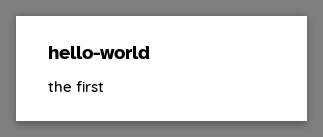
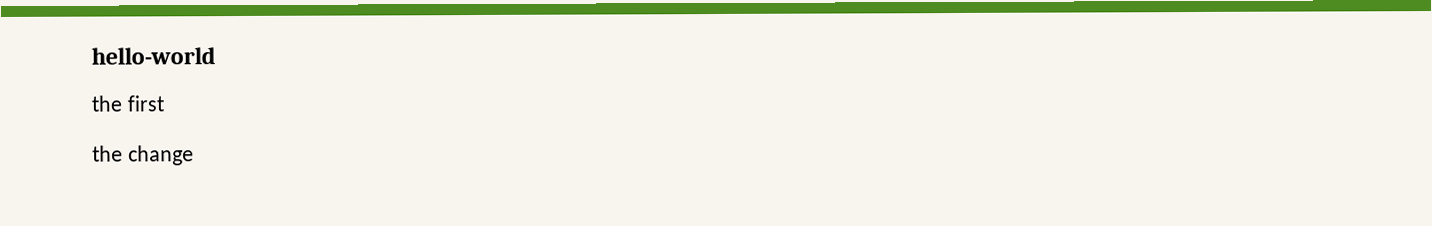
(105, 86) none -> [92,145,194,166] // the change

